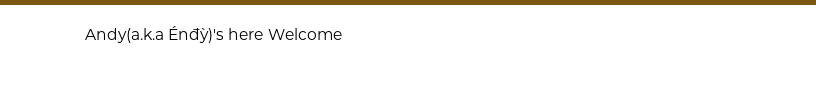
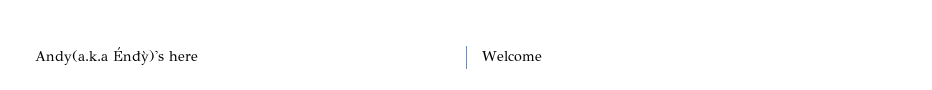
(264, 34) none -> (198, 56) //

